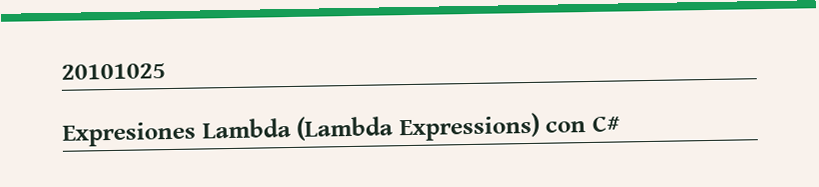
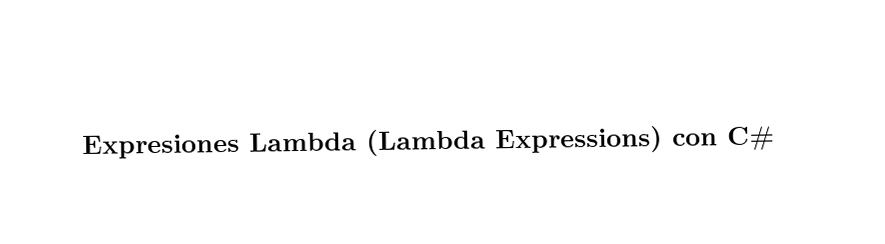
[61,63,166,80] 20101025 // -> (82, 146) none

